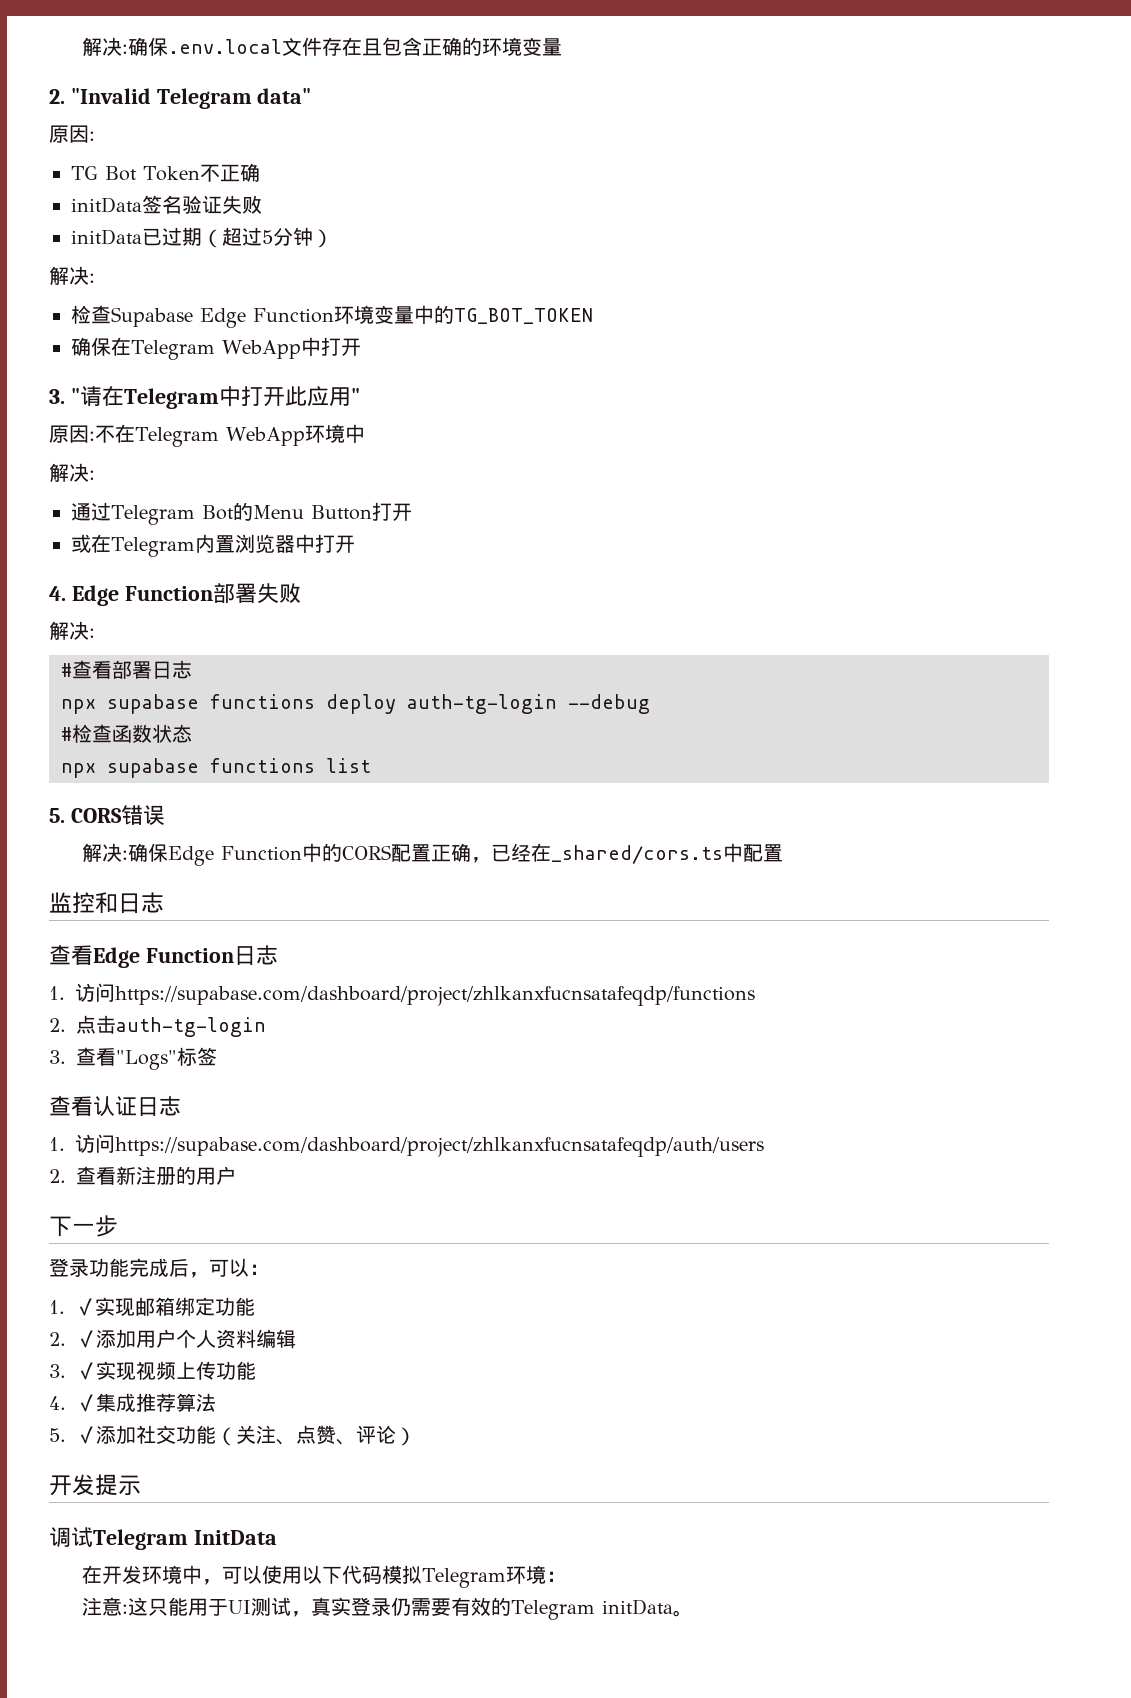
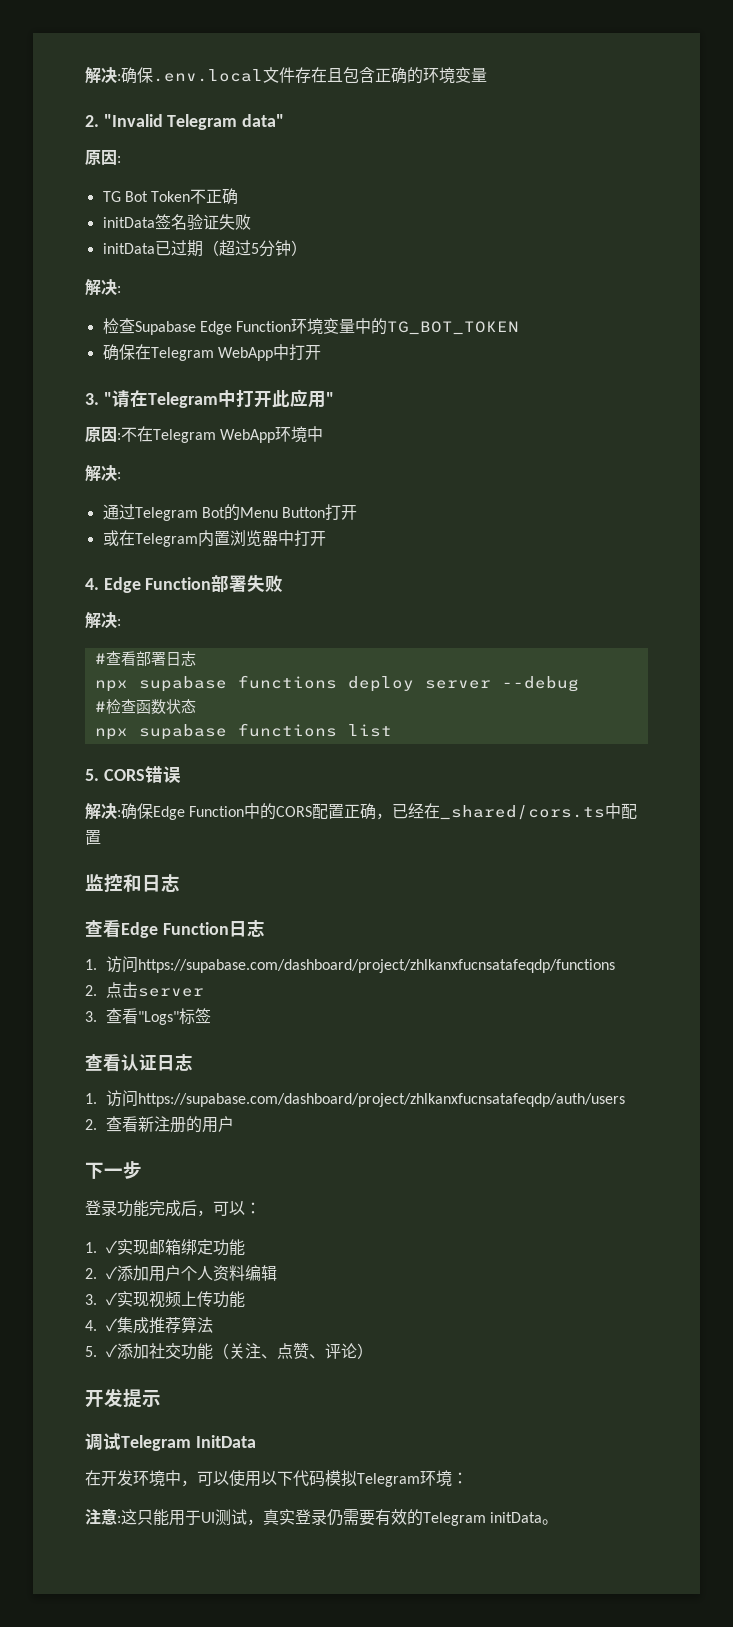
[407,694,557,714] auth-tg-login -> [424,680,491,689] server
[116,1017,266,1037] auth-tg-login -> [137,988,204,997] server

